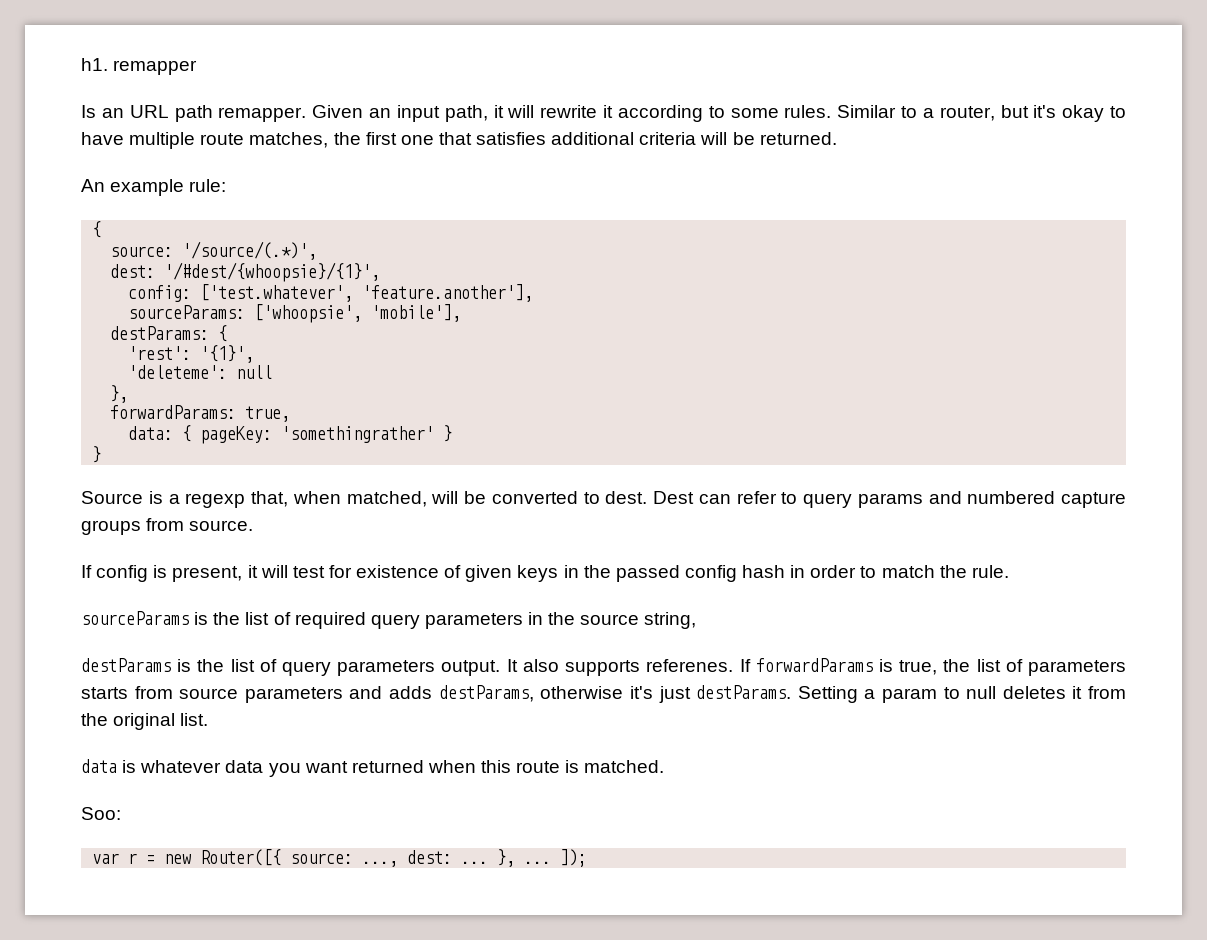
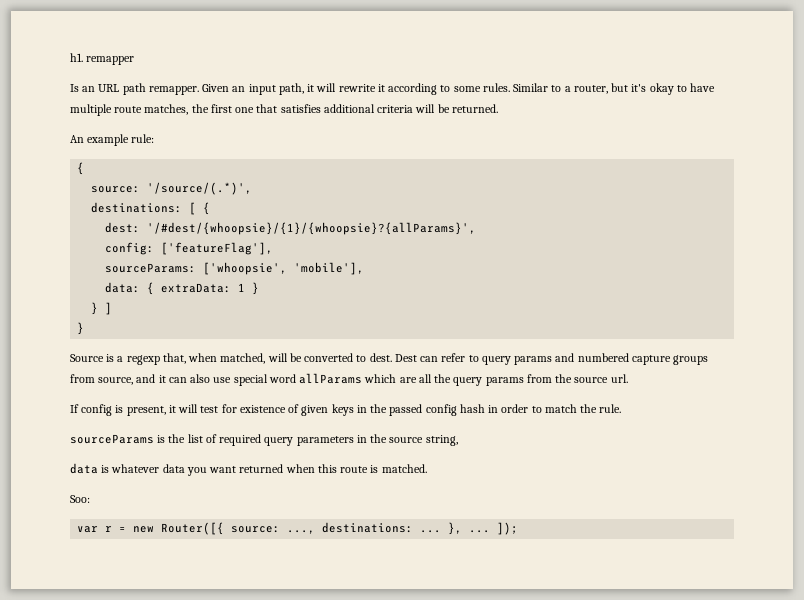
[110,262,381,282] // dest: '/#dest/{whoopsie}/{1}', -> [91,202,211,215] [105,222,477,235] // destinations: [ { // dest: '/#dest/{whoopsie}/{1}/{whoopsie}?{allParams}',
[200,284,534,302] ['test.whatever', 'feature.another'], -> [161,242,274,255] ['featureFlag'],
[110,325,228,342] [128,345,255,363] [128,365,273,379] [110,385,129,403] [110,405,291,422] // destParams: { // 'rest': '{1}', // 'deleteme': null // }, // forwardParams: true, -> (365, 268) none
[200,425,453,444] pageKey: 'somethingrather' } -> [161,282,260,295] [91,302,113,315] extraData: 1 } // } ]
[189,520,254,531] source. -> [98,373,628,386] source, and it can also use special word allParams which are all the query params from the source url.
[81,658,1126,676] [81,685,1126,703] [81,713,209,730] // destParams is the list of query parameters output. It also supports referenes. If forwardParams is true, the list of parameters starts from source parameters and adds destParams, otherwise it's just destParams. Setting a param to null deletes it from the original list. -> (458, 440) none
[407,850,453,864] dest: -> [322,522,414,533] destinations:

